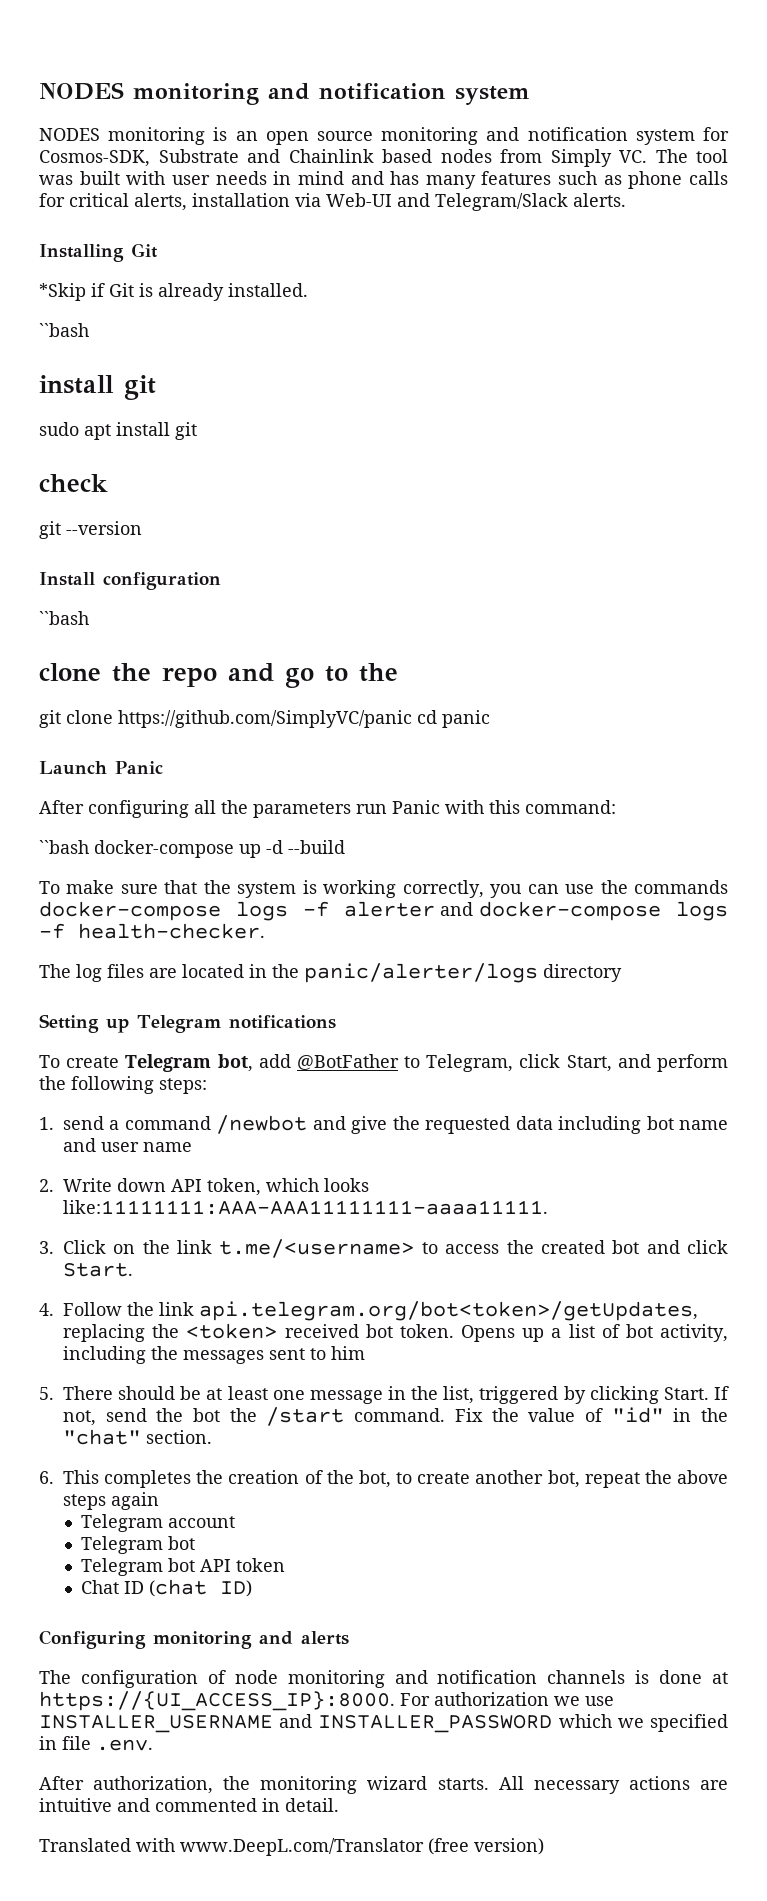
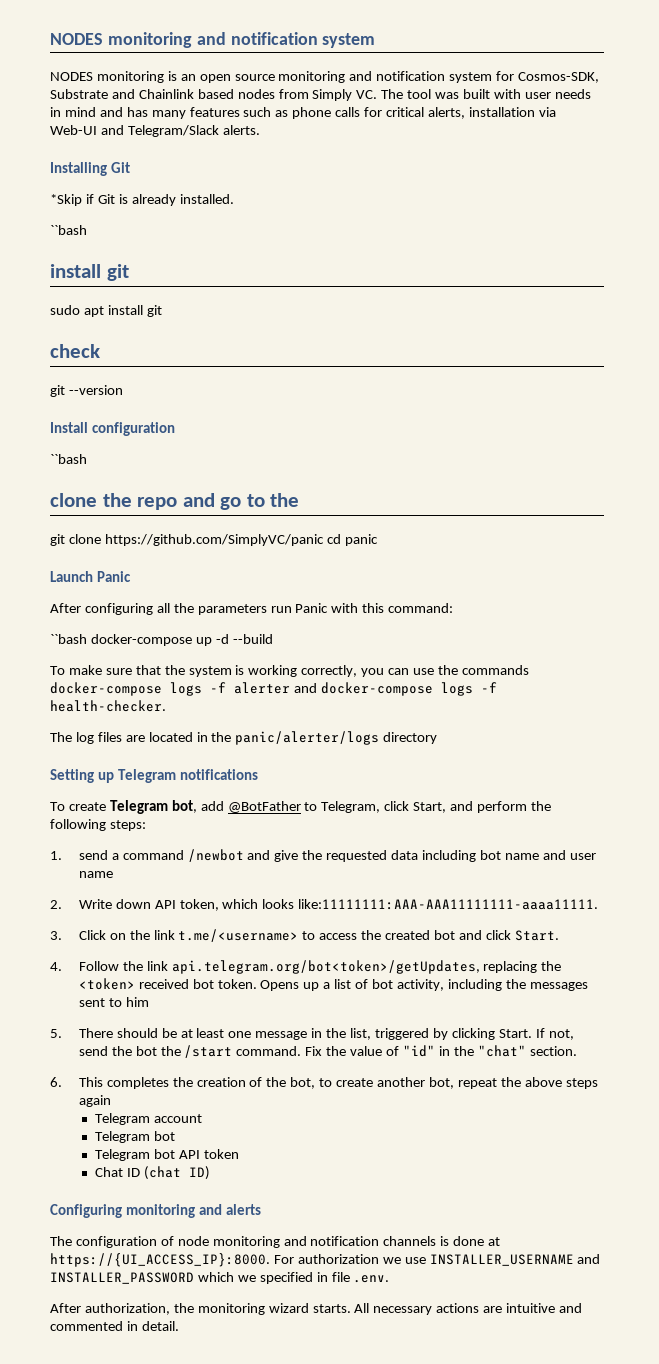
[39,1838,544,1856] // Translated with www.DeepL.com/Translator (free version) -> (179, 1326) none

